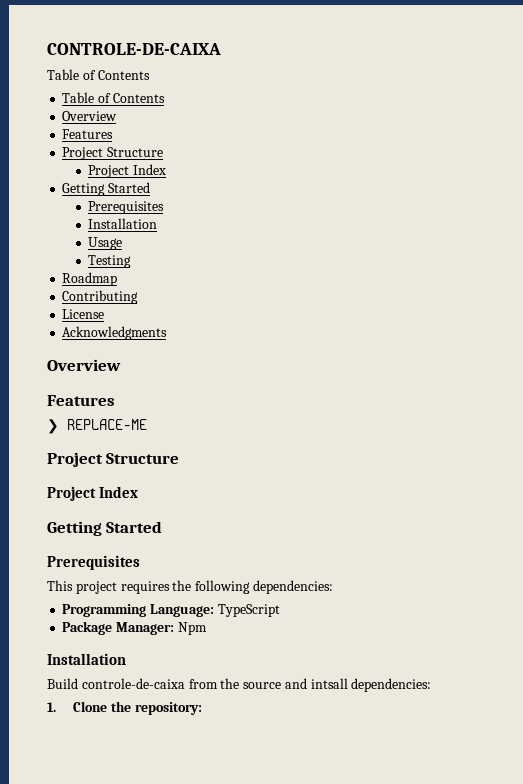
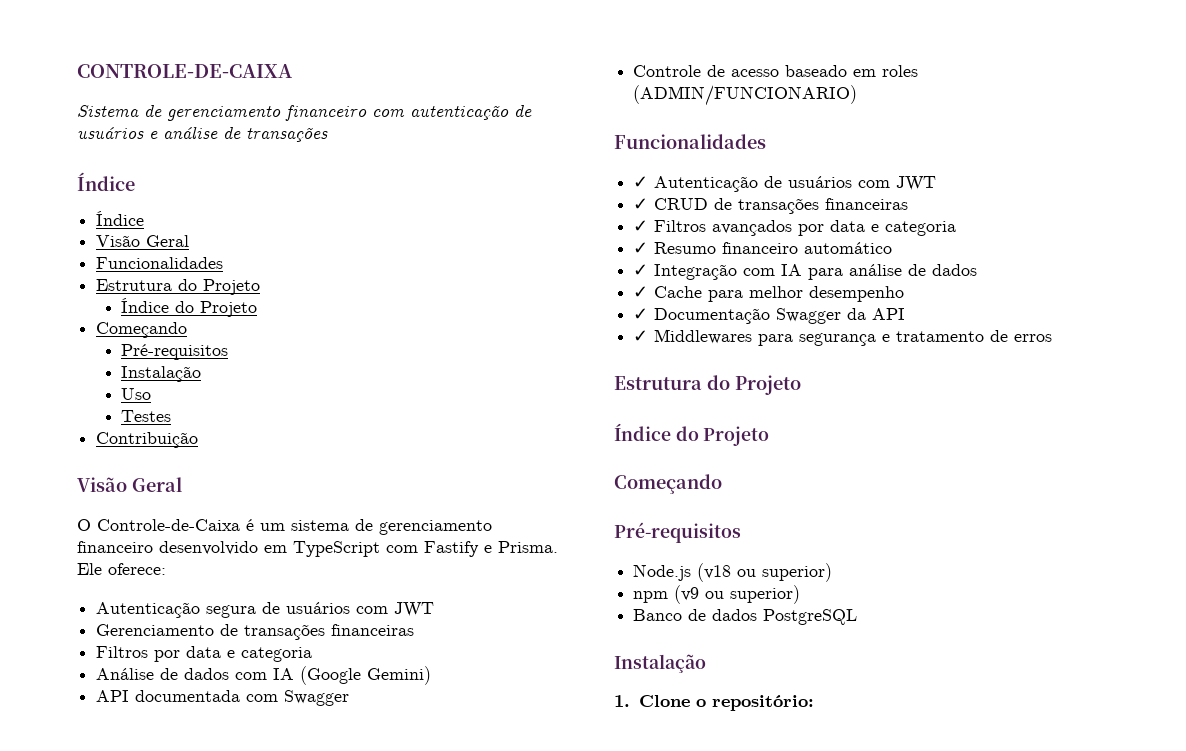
[47,69,150,80] [62,92,165,103] [62,111,118,121] [62,129,114,139] [62,147,164,160] [88,164,167,178] [62,182,151,196] [88,201,165,214] [88,218,158,229] [88,237,123,250] [88,255,132,268] [62,272,118,286] [62,290,139,304] [62,309,105,319] [62,326,168,340] [47,359,121,371] [47,395,115,406] [47,419,147,434] [47,452,180,467] [47,486,139,501] [47,521,163,536] [47,555,140,570] [47,580,333,594] [62,604,280,617] [62,621,207,635] [47,653,126,665] [47,678,432,692] Table of Contents // Table of Contents // Overview // Features // Project Structure // Project Index // Getting Started // Prerequisites // Installation // Usage // Testing // Roadmap // Contributing // License // Acknowledgments // Overview // Features // ❯ REPLACE-ME // Project Structure // Project Index // Getting Started // Prerequisites // This project requires the following dependencies: // Programming Language: TypeScript // Package Manager: Npm // Installation // Build controle-de-caixa from the source and intsall dependencies: -> [77,104,532,121] [77,126,328,142] [77,172,135,191] [96,211,145,226] [96,235,190,247] [96,257,224,269] [96,279,261,295] [121,298,258,317] [96,322,188,338] [121,344,229,360] [121,366,202,382] [121,388,152,400] [121,410,172,422] [96,432,199,448] [77,477,182,492] [77,519,492,535] [77,541,558,557] [77,563,166,575] [96,602,435,618] [96,624,415,640] [96,646,313,662] [96,666,432,685] [96,690,350,706] [633,65,919,77] [633,85,858,106] [614,134,766,149] [633,176,937,192] [633,198,909,214] [633,220,957,236] [633,242,893,254] [633,264,978,280] [633,286,905,302] [633,308,906,324] [633,329,1053,346] [614,375,801,395] [614,423,770,446] [614,474,722,494] [614,522,741,543] [633,563,833,582] [633,585,801,604] [633,609,858,625] [614,654,706,673] Sistema de gerenciamento financeiro com autenticação de usuários e análise de transações // Índice // Índice // Visão Geral // Funcionalidades // Estrutura do Projeto // Índice do Projeto // Começando // Pré-requisitos // Instalação // Uso // Testes // Contribuição // Visão Geral // O Controle-de-Caixa é um sistema de gerenciamento financeiro desenvolvido em TypeScript com Fastify e Prisma. Ele oferece: // Autenticação segura de usuários com JWT // Gerenciamento de transações financeiras // Filtros por data e categoria // Análise de dados com IA (Google Gemini) // API documentada com Swagger // Controle de acesso baseado em roles (ADMIN/FUNCIONARIO) // Funcionalidades // ✓ Autenticação de usuários com JWT // ✓ CRUD de transações financeiras // ✓ Filtros avançados por data e categoria // ✓ Resumo financeiro automático // ✓ Integração com IA para análise de dados // ✓ Cache para melhor desempenho // ✓ Documentação Swagger da API // ✓ Middlewares para segurança e tratamento de erros // Estrutura do Projeto // Índice do Projeto // Começando // Pré-requisitos // Node.js (v18 ou superior) // npm (v9 ou superior) // Banco de dados PostgreSQL // Instalação
[110,701,202,715] the repository: -> [696,695,815,711] o repositório:

